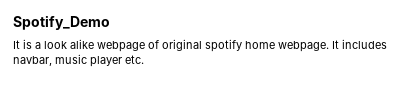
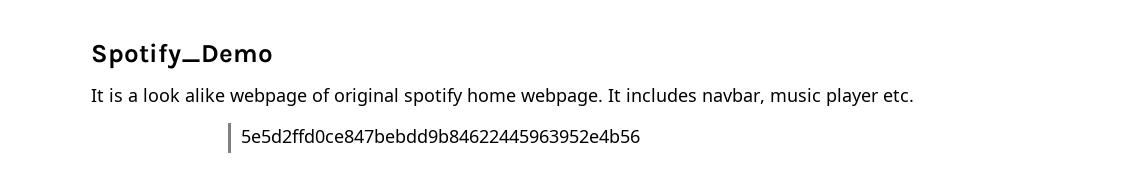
(144, 59) none -> [240,129,640,143] // 5e5d2ffd0ce847bebdd9b84622445963952e4b56

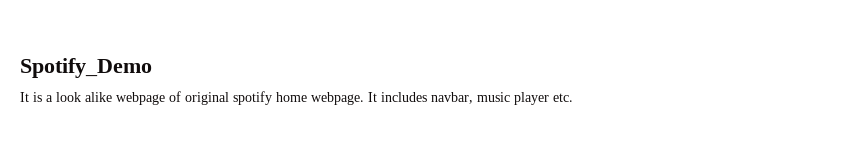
[240,129,640,143] // 5e5d2ffd0ce847bebdd9b84622445963952e4b56 -> (573, 97) none

